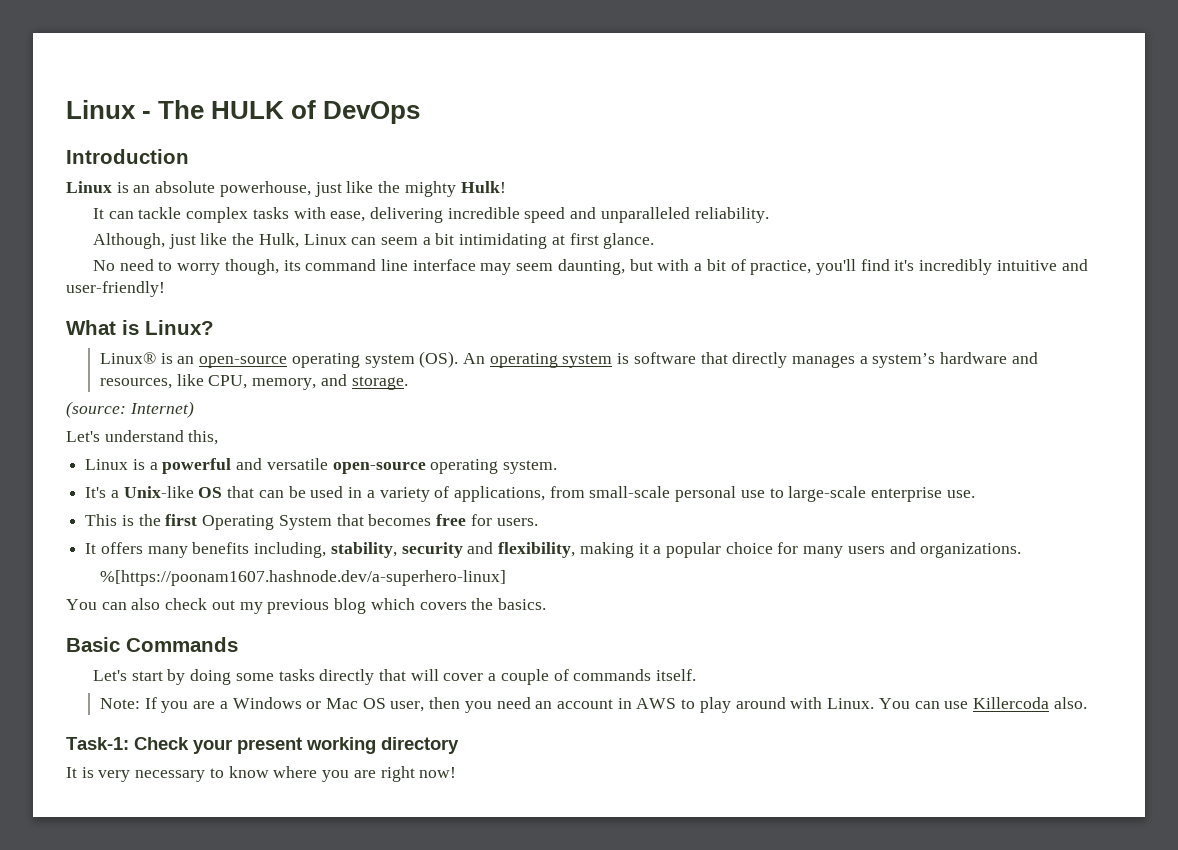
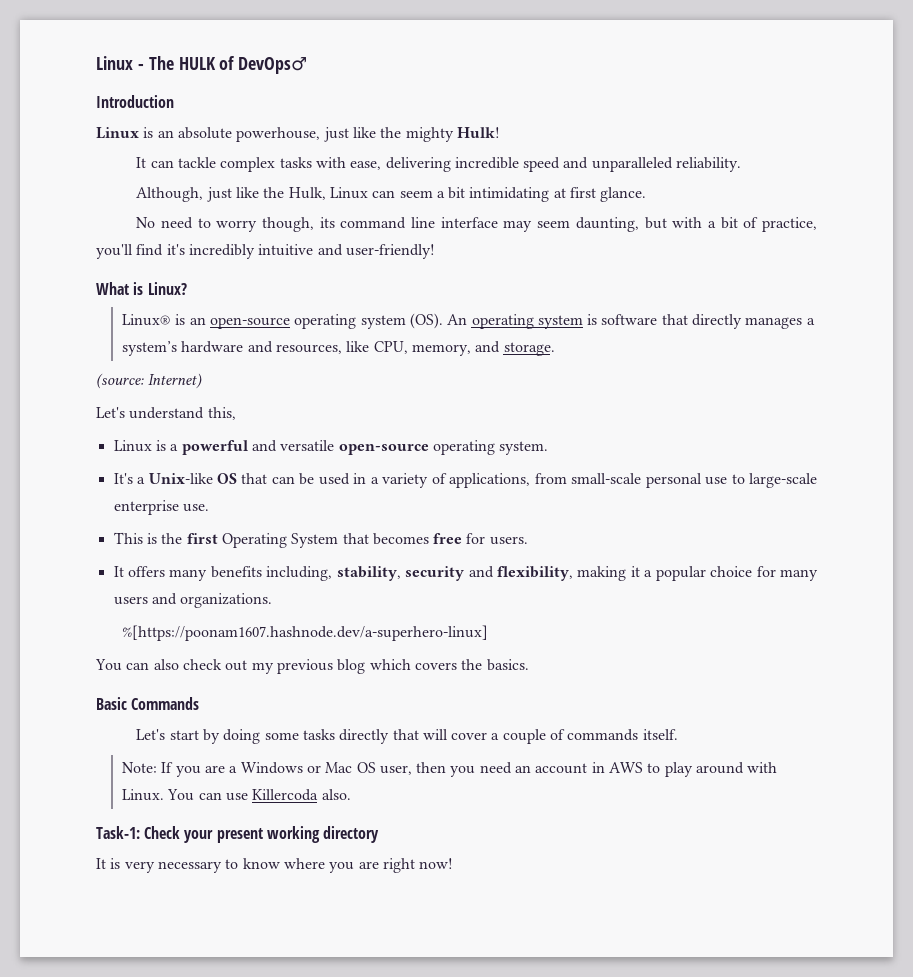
[323,101,421,124] DevOps -> [238,57,308,74] DevOps♂

